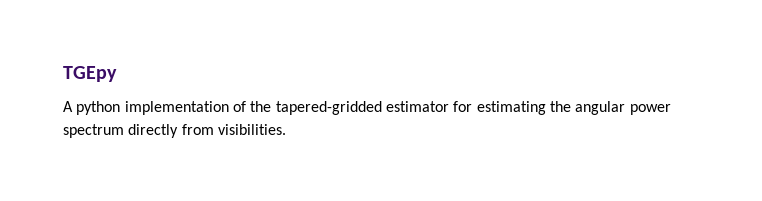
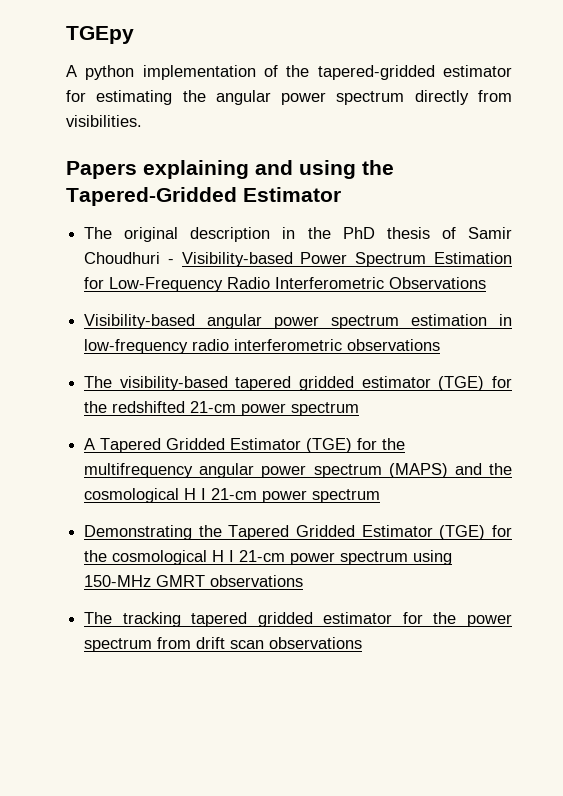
(286, 129) none -> [66,160,394,179] [66,187,341,206] [84,227,512,242] [84,252,512,267] [84,277,487,292] [84,314,512,329] [84,339,441,354] [84,376,512,391] [84,401,360,416] [84,438,406,453] [84,463,512,478] [84,488,381,503] [84,525,512,540] [84,550,453,565] [84,575,304,587] [84,612,512,627] [84,637,363,652] // Papers explaining and using the Tapered-Gridded Estimator // The original description in the PhD thesis of Samir Choudhuri - Visibility-based Power Spectrum Estimation for Low-Frequency Radio Interferometric Observations // Visibility-based angular power spectrum estimation in low-frequency radio interferometric observations // The visibility-based tapered gridded estimator (TGE) for the redshifted 21-cm power spectrum // A Tapered Gridded Estimator (TGE) for the multifrequency angular power spectrum (MAPS) and the cosmological H I 21-cm power spectrum // Demonstrating the Tapered Gridded Estimator (TGE) for the cosmological H I 21-cm power spectrum using 150-MHz GMRT observations // The tracking tapered gridded estimator for the power spectrum from drift scan observations

